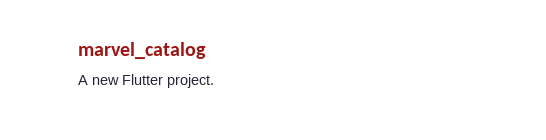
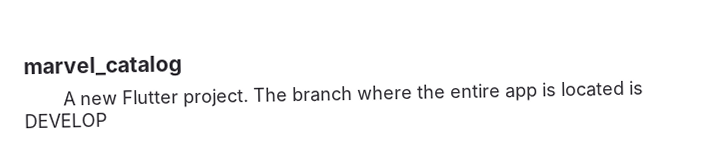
(214, 81) none -> [252,80,644,103] [24,112,108,129] The branch where the entire app is located is DEVELOP

